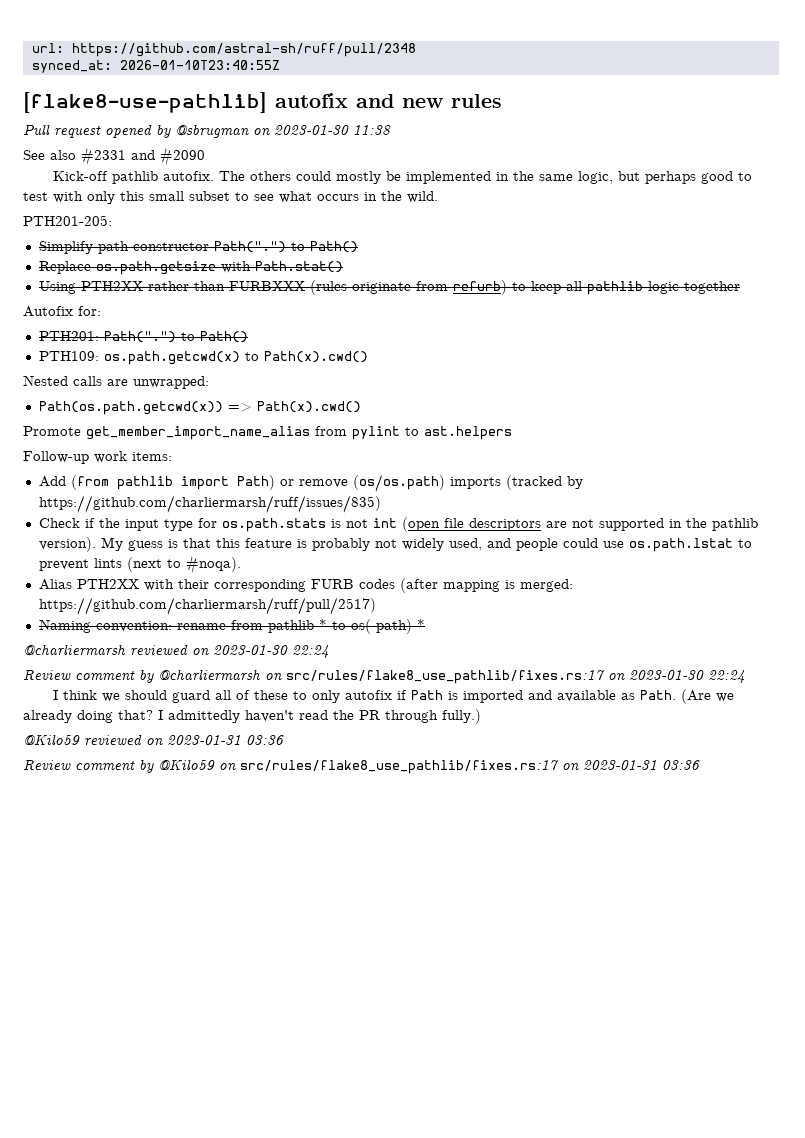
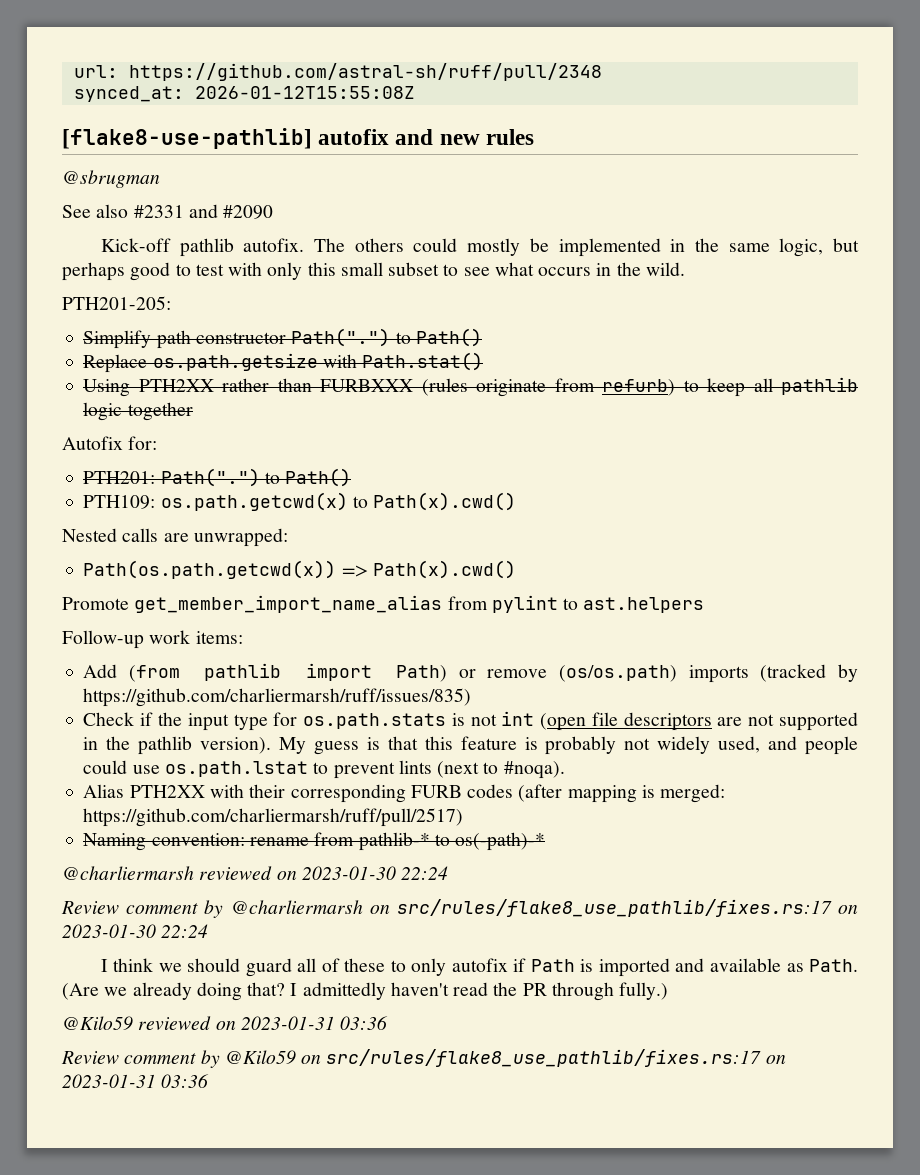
[119,60,280,70] 2026-01-10T23:40:55Z -> [194,86,415,99] 2026-01-12T15:55:08Z
[23,124,391,138] Pull request opened by @sbrugman on 2023-01-30 11:38 -> [62,170,160,188] @sbrugman

